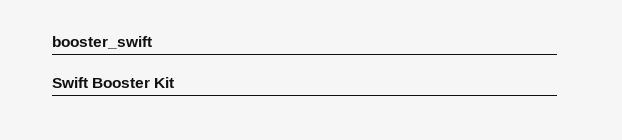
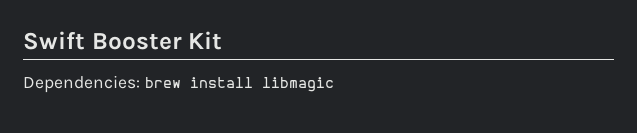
[52,36,152,49] booster_swift // -> (23, 40) none
(175, 82) none -> [23,75,334,93] // Dependencies: brew install libmagic

